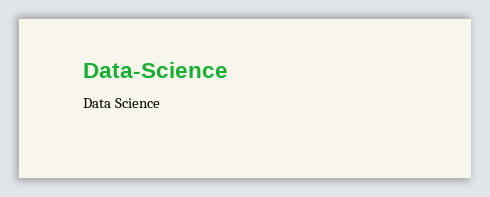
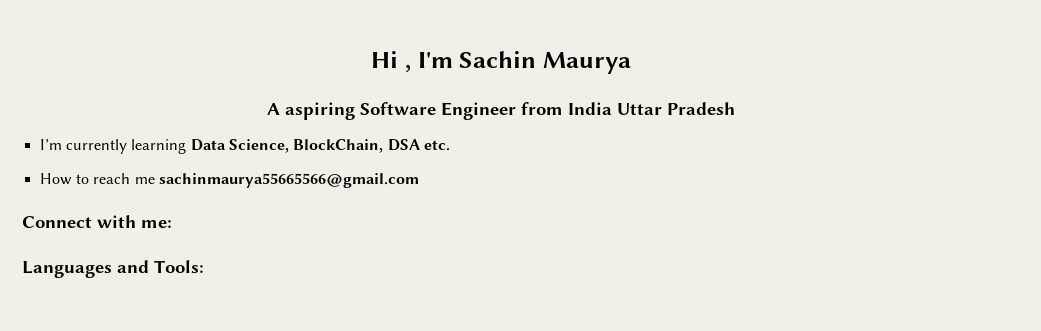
[83,62,228,78] [83,98,160,108] Data-Science // Data Science -> [371,51,631,74] [267,102,735,120] [39,139,450,154] [39,173,419,188] [22,215,172,228] [22,260,204,278] Hi , I'm Sachin Maurya // A aspiring Software Engineer from India Uttar Pradesh // I’m currently learning Data Science, BlockChain, DSA etc. // How to reach me sachinmaurya55665566@gmail.com // Connect with me: // Languages and Tools:

